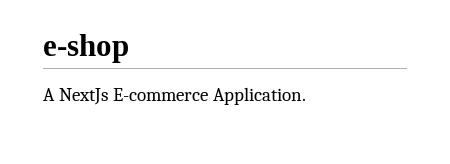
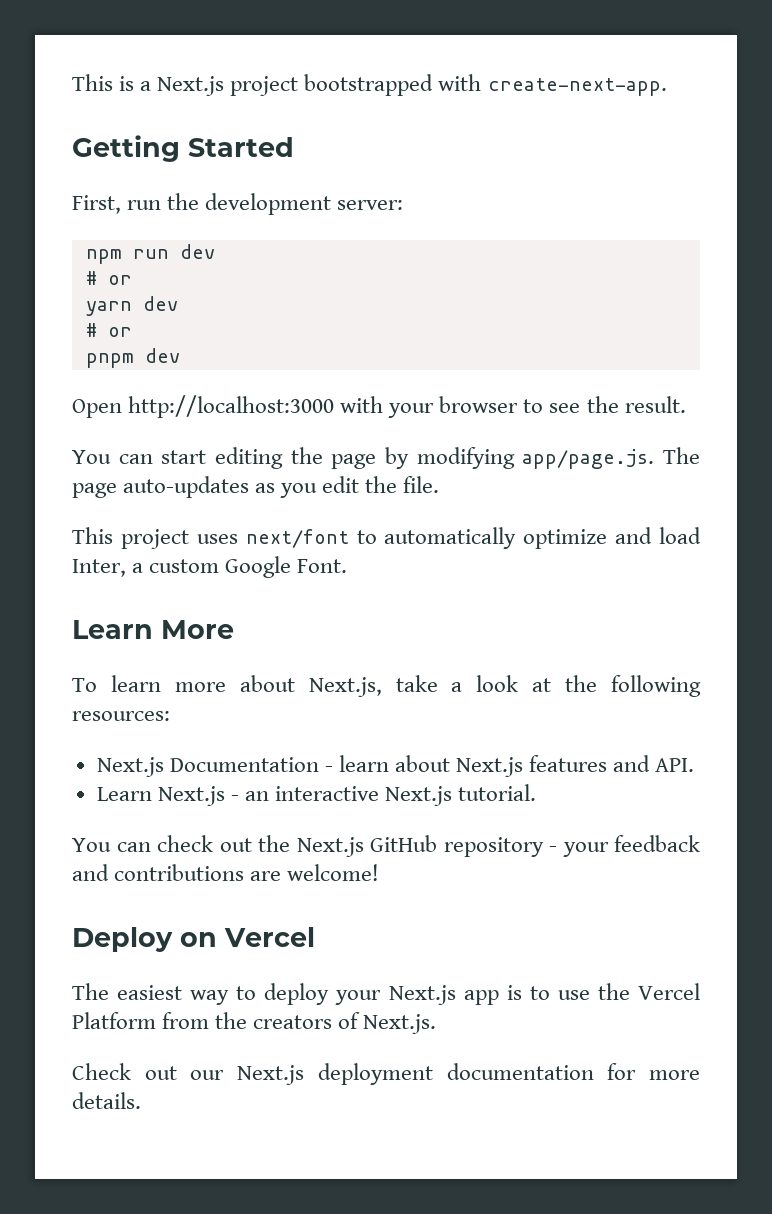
[43,34,129,63] [43,87,307,105] e-shop // A NextJs E-commerce Application. -> [72,74,667,96] [72,135,294,162] [72,193,404,215] [85,244,215,264] [85,271,132,285] [85,296,178,316] [85,323,132,337] [85,348,180,368] [72,395,686,418] [72,447,701,469] [72,476,440,498] [72,527,701,549] [72,556,348,578] [72,620,234,639] [72,675,701,697] [72,711,170,721] [96,755,695,777] [96,784,537,806] [72,835,700,857] [72,864,380,881] [72,927,315,952] [72,983,700,1005] [72,1012,437,1034] [72,1063,700,1085] [72,1092,141,1109] This is a Next.js project bootstrapped with create-next-app. // Getting Started // First, run the development server: // npm run dev // # or // yarn dev // # or // pnpm dev // Open http://localhost:3000 with your browser to see the result. // You can start editing the page by modifying app/page.js. The page auto-updates as you edit the file. // This project uses next/font to automatically optimize and load Inter, a custom Google Font. // Learn More // To learn more about Next.js, take a look at the following resources: // Next.js Documentation - learn about Next.js features and API. // Learn Next.js - an interactive Next.js tutorial. // You can check out the Next.js GitHub repository - your feedback and contributions are welcome! // Deploy on Vercel // The easiest way to deploy your Next.js app is to use the Vercel Platform from the creators of Next.js. // Check out our Next.js deployment documentation for more details.

